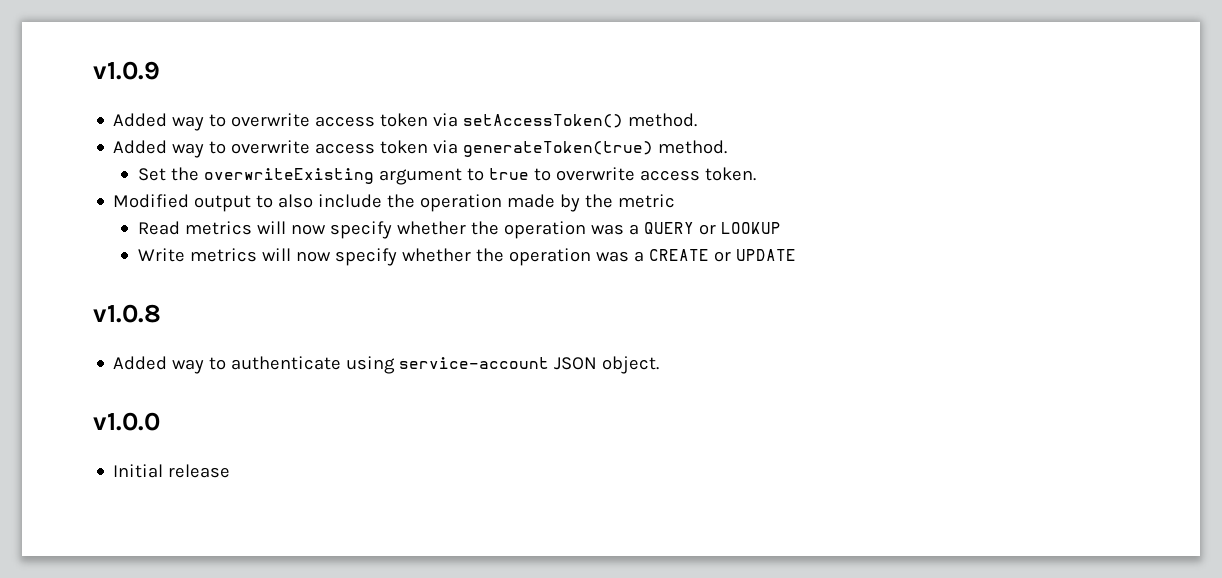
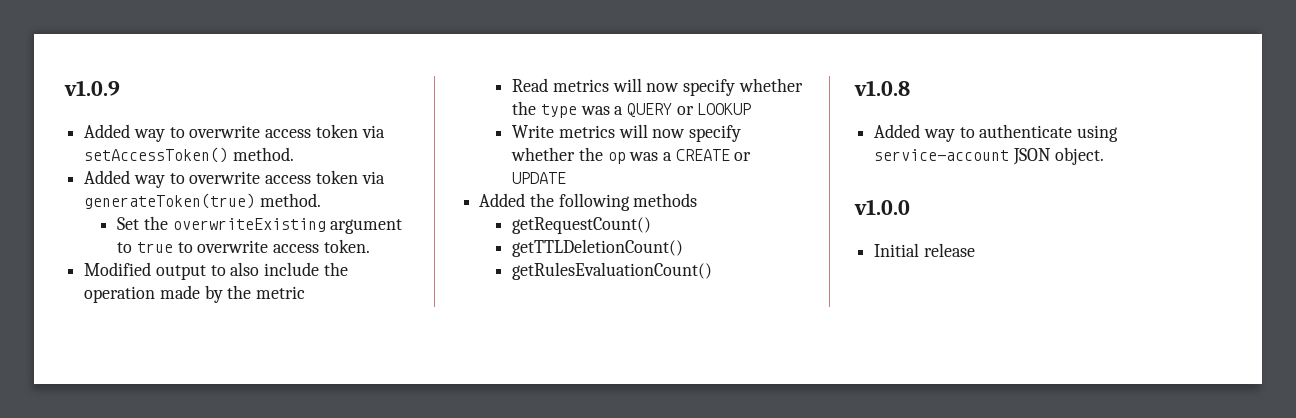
[503,221,586,239] operation -> [540,104,577,118] type
[508,248,591,266] operation -> [607,152,626,164] op
(796, 255) none -> [479,193,698,211] [512,217,652,234] [512,239,684,257] [512,262,713,280] // Added the following methods // getRequestCount() // getTTLDeletionCount() // getRulesEvaluationCount()

